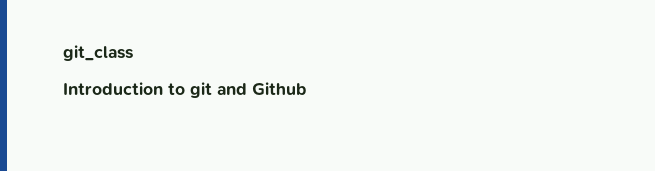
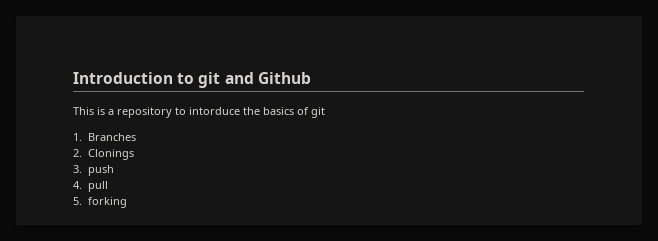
[63,45,133,61] git_class // -> (73, 78) none
(306, 88) none -> [73,107,325,118] [73,133,136,141] [73,149,134,160] [73,165,114,176] [73,181,108,192] [73,197,127,208] // This is a repository to intorduce the basics of git // 1. Branches // 2. Clonings // 3. push // 4. pull // 5. forking

